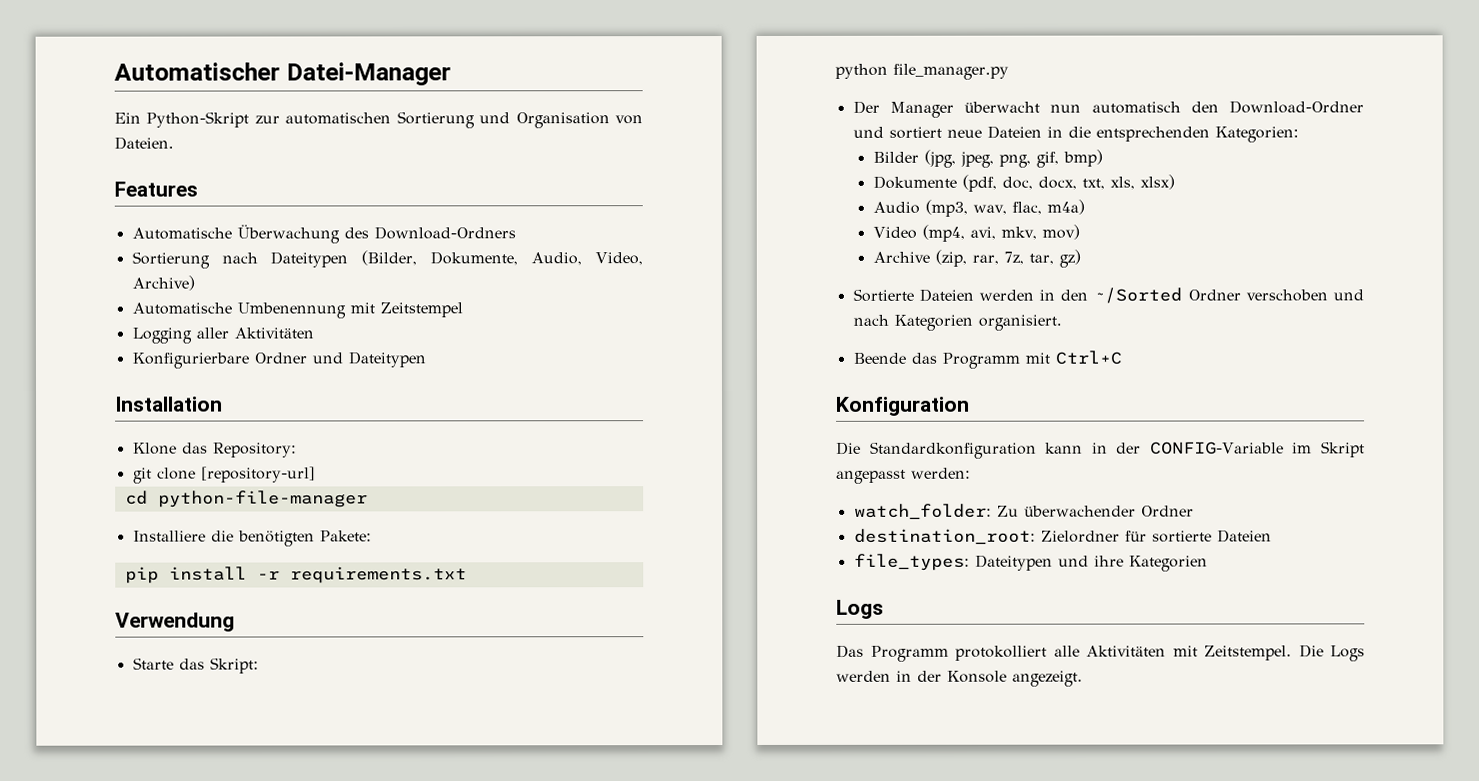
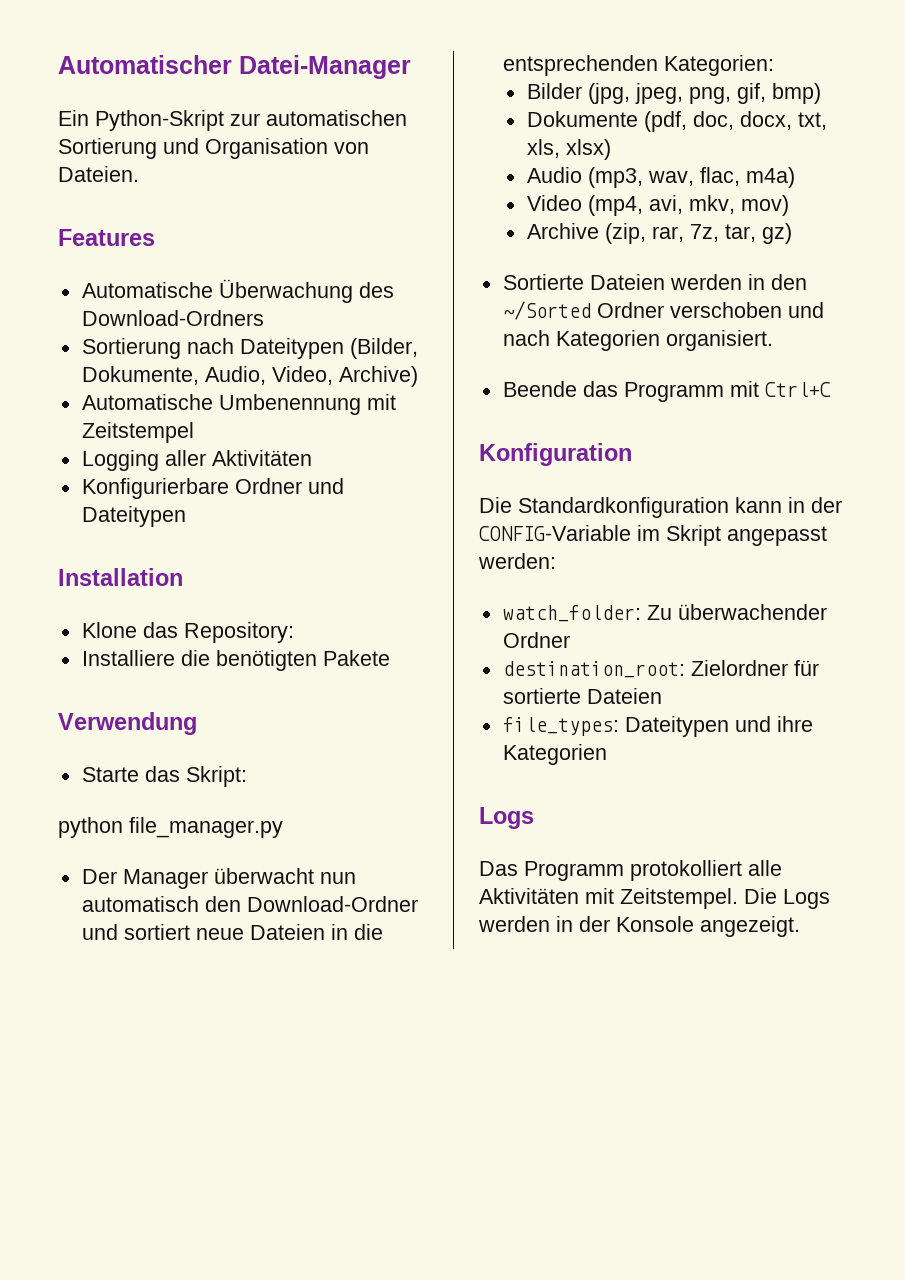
[132,466,316,484] [124,490,368,508] [132,530,372,547] [124,566,467,584] git clone [repository-url] // cd python-file-manager // Installiere die benötigten Pakete: // pip install -r requirements.txt -> [81,650,390,671] Installiere die benötigten Pakete

